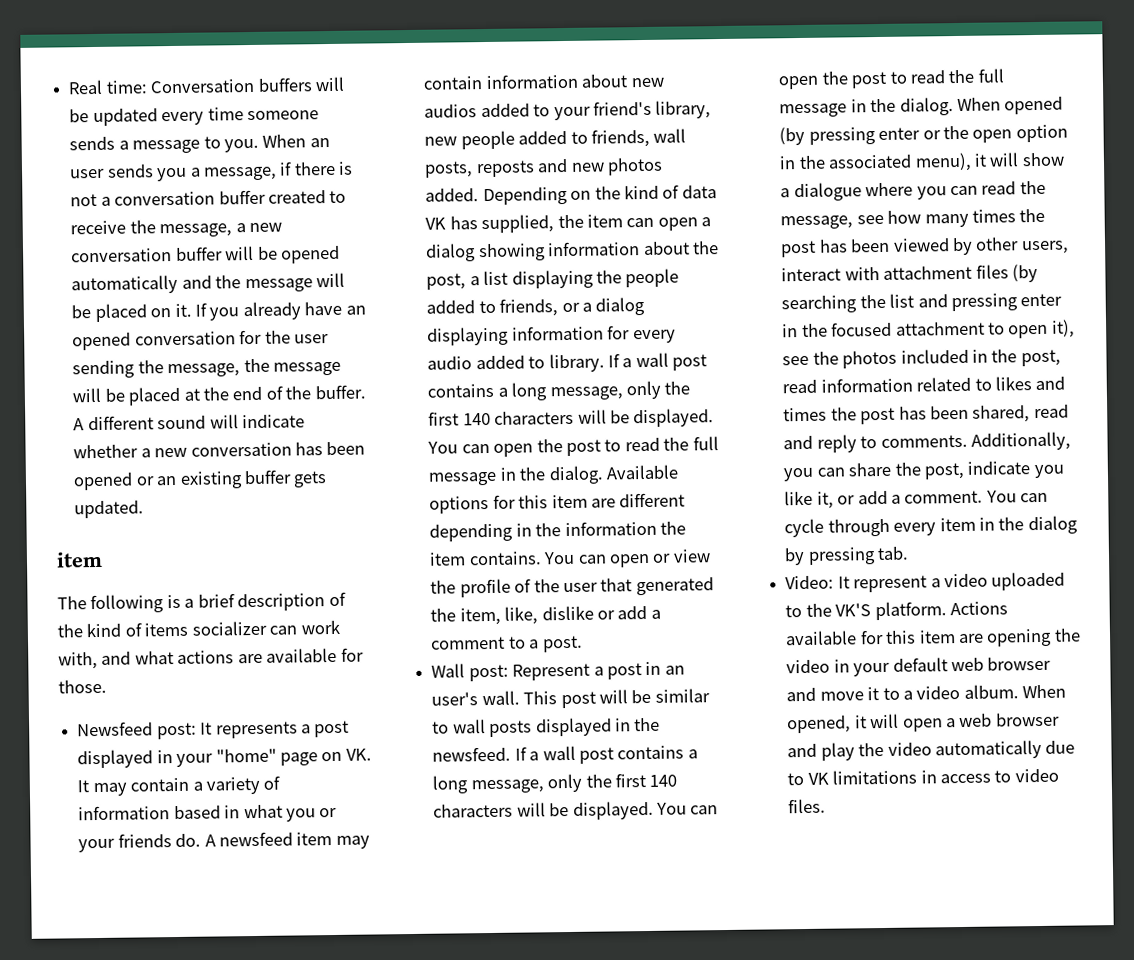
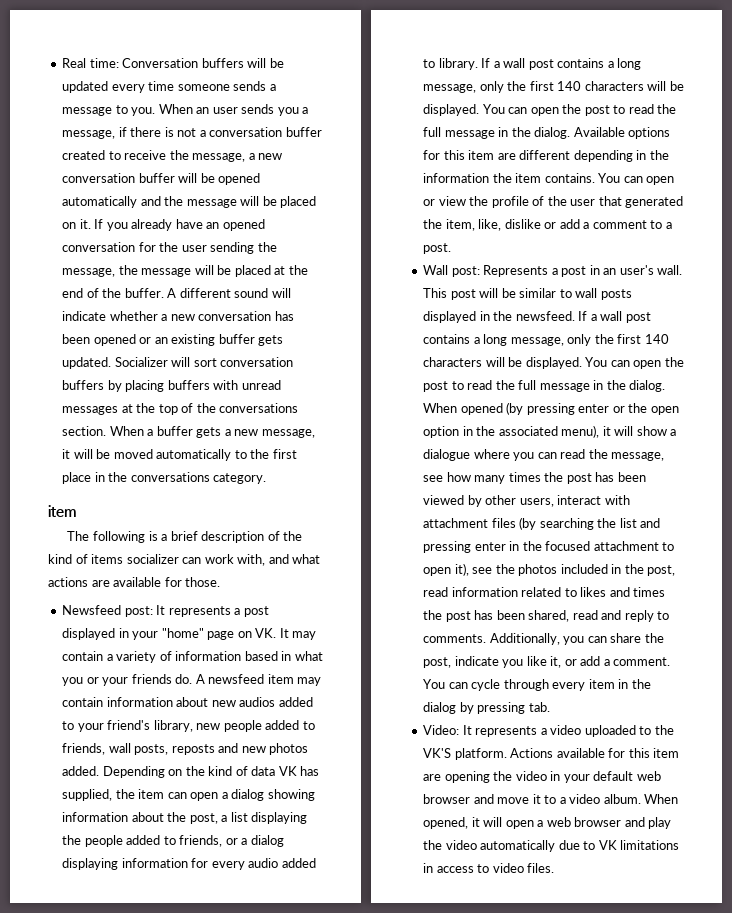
(145, 509) none -> [114,357,294,367] [62,380,281,392] [62,403,299,415] [62,426,315,438] [62,449,297,461] [62,472,267,484] Socializer will sort conversation buffers by placing buffers with unread messages at the top of the conversations section. When a buffer gets a new message, it will be moved automatically to the first place in the conversations category.
[512,663,591,681] Represent -> [483,265,549,277] Represents
[853,575,928,593] represent -> [475,726,538,737] represents

